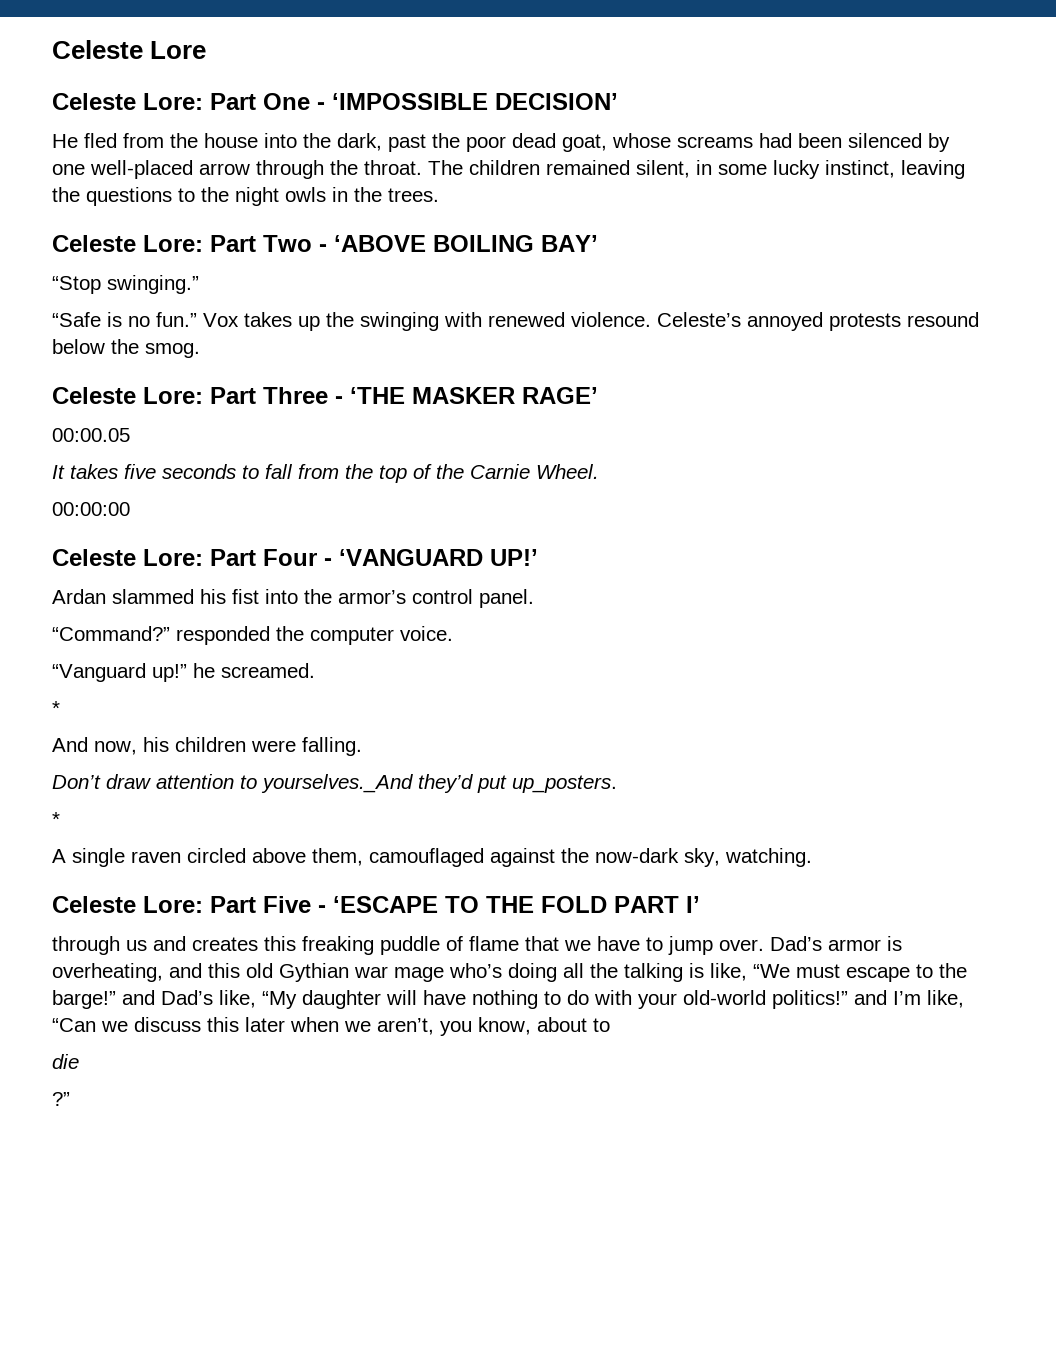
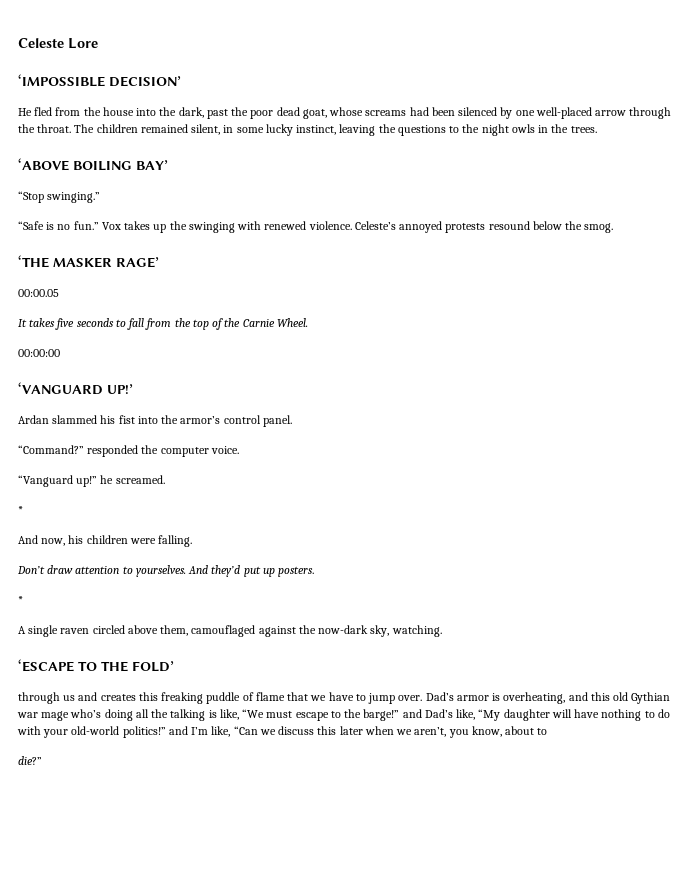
[52,93,325,110] Celeste Lore: Part One - -> (98, 43) none
[52,235,327,252] Celeste Lore: Part Two - -> (597, 129) none
[52,387,343,404] Celeste Lore: Part Three - -> (614, 228) none
[52,549,332,566] Celeste Lore: Part Four - -> (60, 353) none
[261,774,617,793] yourselves._And they’d put up_posters. -> [135,565,315,577] yourselves. And they’d put up posters.
[52,896,700,913] Celeste Lore: Part Five - ‘ESCAPE TO THE FOLD PART I’ -> [18,659,174,672] ‘ESCAPE TO THE FOLD’
[52,1054,79,1069] [52,1092,70,1106] die // ?” -> [18,756,42,765] die?”

